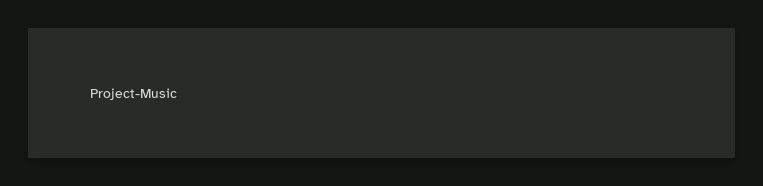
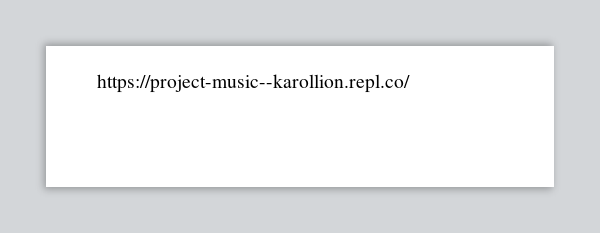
[90,88,177,100] Project-Music -> [97,74,410,93] https://project-music--karollion.repl.co/

